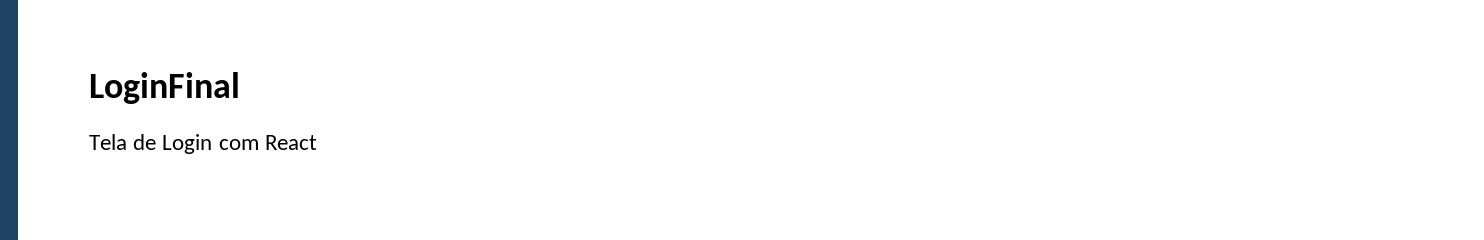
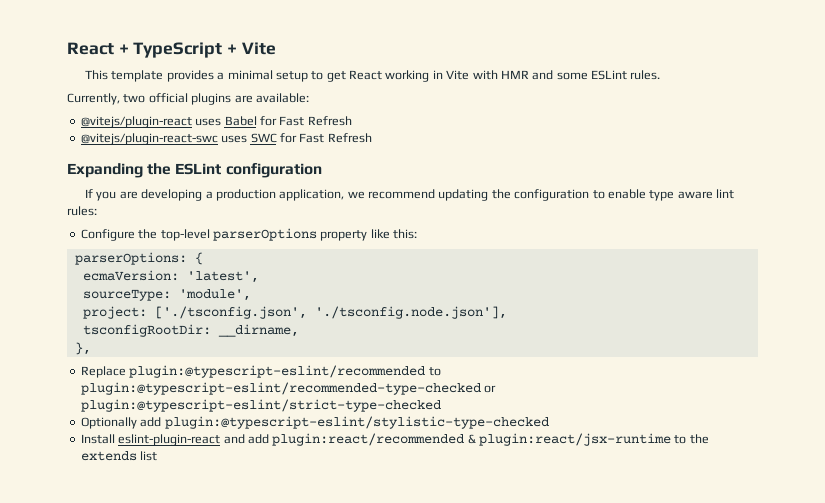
[89,72,240,104] [89,134,317,154] LoginFinal // Tela de Login com React -> [67,42,276,58] [85,70,661,82] [67,93,309,105] [80,116,352,128] [80,133,372,145] [67,163,322,178] [85,189,735,201] [67,206,97,216] [80,228,417,241] [74,252,203,265] [82,270,259,283] [82,289,251,301] [82,306,507,319] [82,324,299,337] [74,342,91,355] [80,365,441,378] [80,382,497,395] [80,399,441,412] [80,416,549,429] [80,433,709,446] [80,451,158,461] React + TypeScript + Vite // This template provides a minimal setup to get React working in Vite with HMR and some ESLint rules. // Currently, two official plugins are available: // @vitejs/plugin-react uses Babel for Fast Refresh // @vitejs/plugin-react-swc uses SWC for Fast Refresh // Expanding the ESLint configuration // If you are developing a production application, we recommend updating the configuration to enable type aware lint rules: // Configure the top-level parserOptions property like this: // parserOptions: { // ecmaVersion: 'latest', // sourceType: 'module', // project: ['./tsconfig.json', './tsconfig.node.json'], // tsconfigRootDir: __dirname, // }, // Replace plugin:@typescript-eslint/recommended to plugin:@typescript-eslint/recommended-type-checked or plugin:@typescript-eslint/strict-type-checked // Optionally add plugin:@typescript-eslint/stylistic-type-checked // Install eslint-plugin-react and add plugin:react/recommended & plugin:react/jsx-runtime to the extends list

